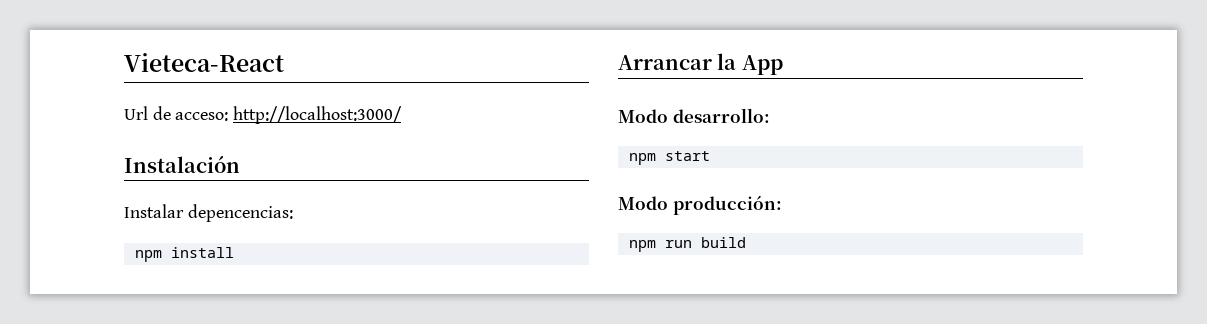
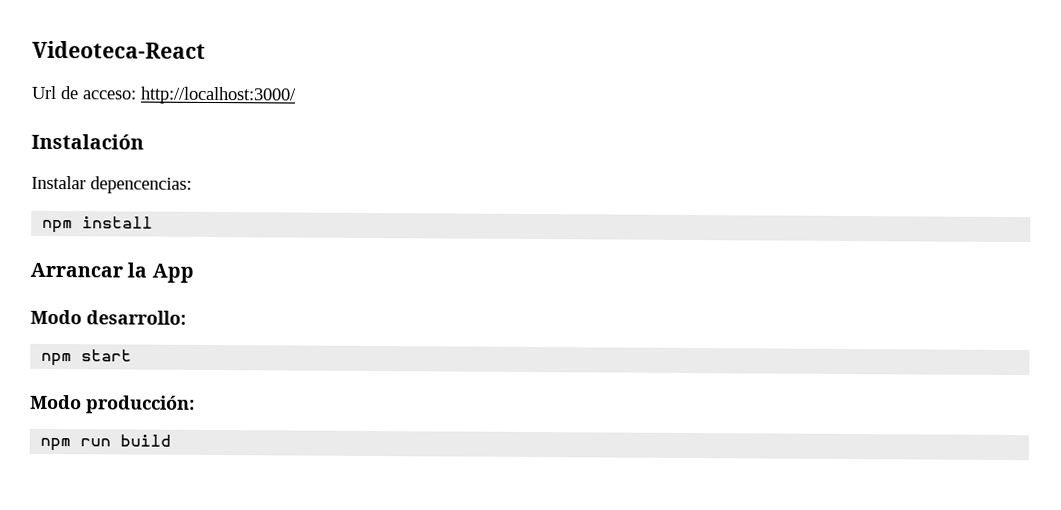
[124,53,284,72] Vieteca-React -> [32,40,206,59] Videoteca-React

